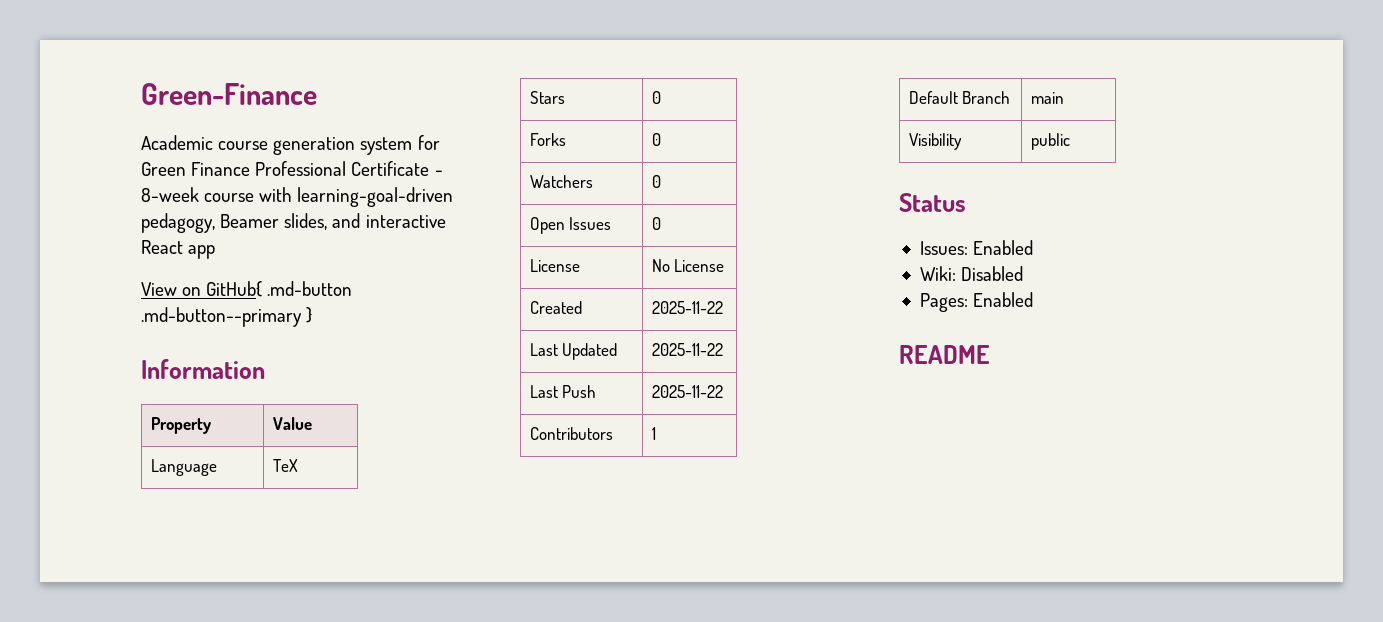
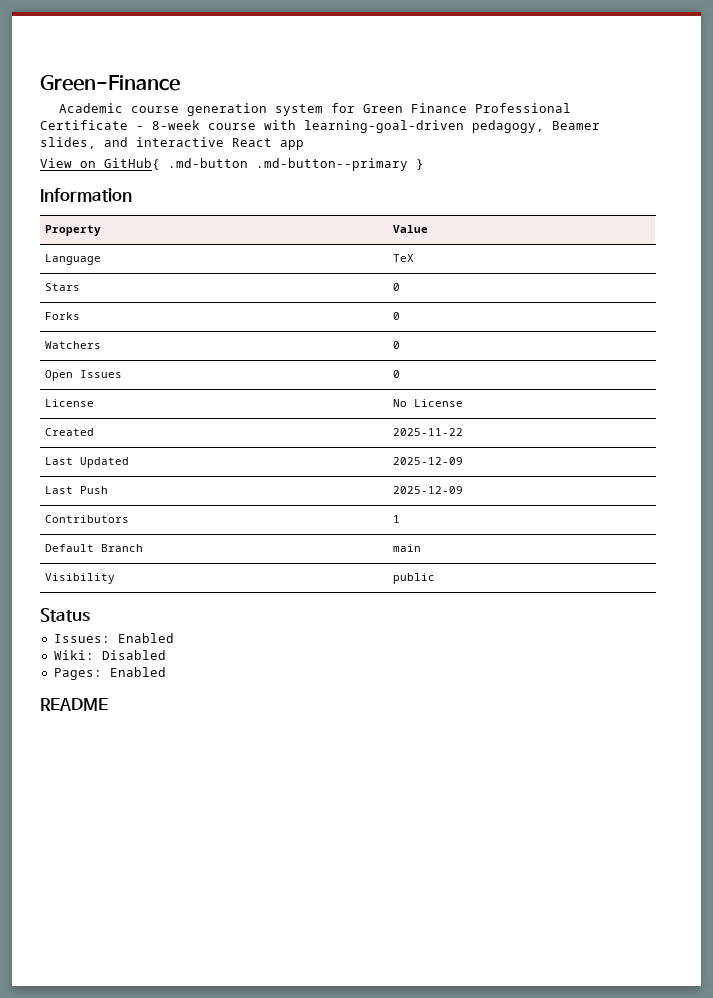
[651,343,723,356] 2025-11-22 -> [393,457,464,465] 2025-12-09
[651,385,723,398] 2025-11-22 -> [393,486,464,494] 2025-12-09

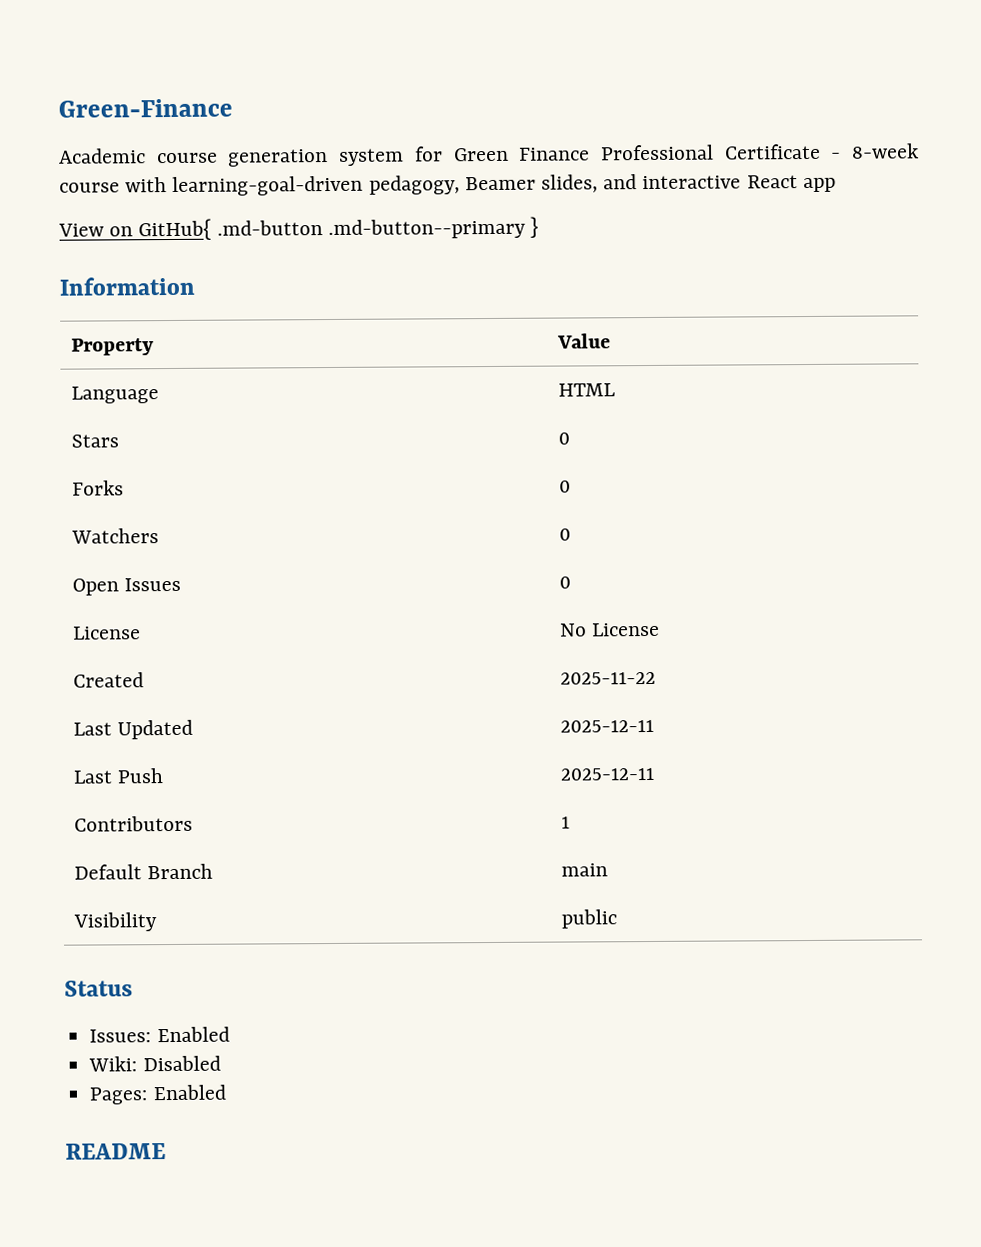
[393,254,415,262] TeX -> [557,383,615,397] HTML
[393,457,464,465] 2025-12-09 -> [559,719,654,733] 2025-12-11
[393,486,464,494] 2025-12-09 -> [559,767,654,781] 2025-12-11

